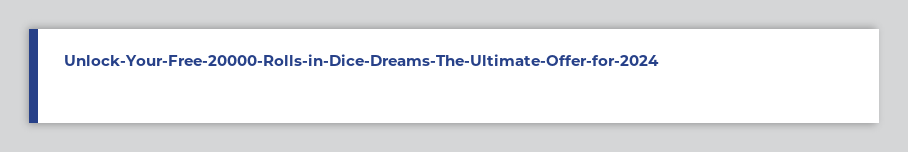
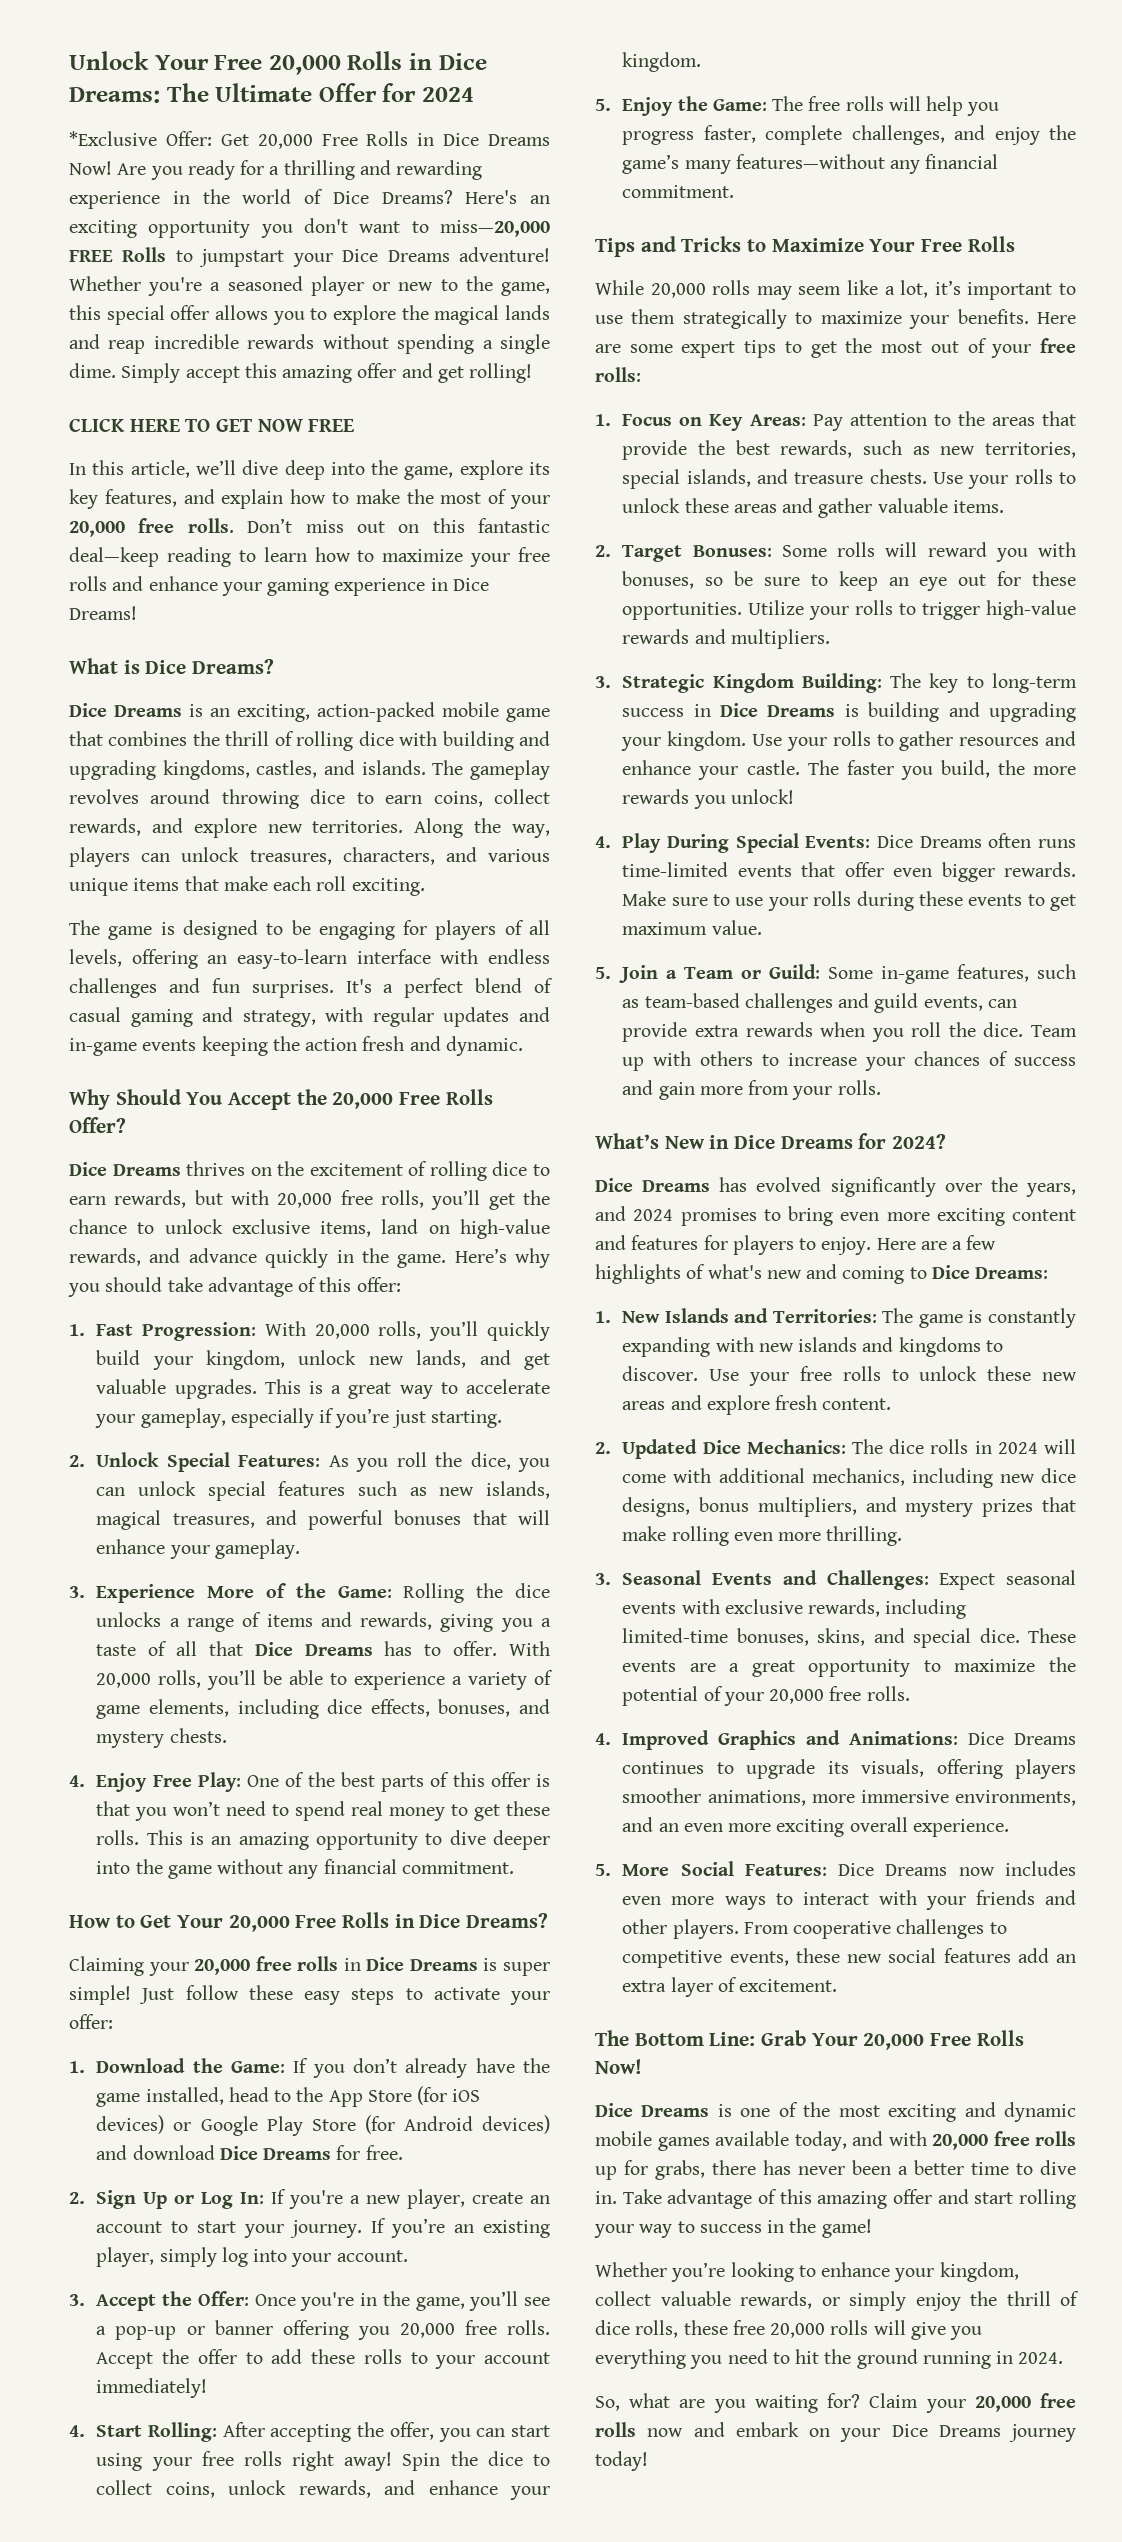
[64,54,659,66] Unlock-Your-Free-20000-Rolls-in-Dice-Dreams-The-Ultimate-Offer-for-2024 -> [69,51,487,75] [69,83,475,103] [69,131,550,149] [69,160,483,180] [69,189,550,209] [69,218,550,238] [69,247,550,267] [69,276,550,296] [69,305,550,325] [69,334,550,354] [69,363,533,383] [69,419,355,432] [69,460,550,480] [69,489,551,509] [69,518,550,537] [69,547,550,567] [69,576,489,596] [69,606,137,620] [69,658,275,674] [69,702,550,722] [69,731,551,751] [69,760,550,780] [69,789,550,809] [69,818,550,838] [69,847,550,867] [69,876,425,896] [69,920,551,940] [69,949,550,969] [69,978,553,998] [69,1007,550,1027] [69,1036,523,1056] [69,1089,493,1110] [69,1117,126,1133] [69,1161,550,1181] [69,1190,550,1210] [69,1219,550,1239] [69,1248,550,1268] [68,1277,401,1297] [69,1321,550,1341] [96,1350,550,1370] [96,1379,550,1399] [95,1408,502,1428] [69,1452,550,1472] [96,1481,550,1501] [96,1510,550,1530] [96,1539,300,1559] [69,1583,550,1603] [96,1612,551,1632] [96,1641,550,1656] [96,1670,553,1690] [96,1699,550,1719] [96,1728,227,1748] [69,1772,550,1792] [96,1801,550,1821] [96,1830,550,1850] [96,1859,514,1879] [69,1912,549,1932] [69,1956,550,1976] [69,1985,550,2005] [69,2014,113,2029] [69,2058,550,2078] [96,2086,481,2107] [96,2115,550,2136] [96,2145,403,2160] [69,2189,551,2209] [96,2218,550,2238] [96,2247,408,2267] [69,2291,551,2311] [96,2320,550,2340] [96,2349,551,2369] [96,2378,208,2398] [69,2422,550,2442] [96,2451,551,2471] [96,2480,550,2500] [622,52,702,72] [595,96,1000,116] [622,125,1076,145] [622,154,999,174] [622,185,735,198] [595,236,1015,257] [595,280,1076,300] [595,309,1076,329] [595,338,1076,358] [595,367,641,382] [595,411,1076,431] [622,440,1076,460] [622,469,1076,489] [622,498,1004,518] [595,542,1076,562] [622,571,1076,591] [622,600,1076,620] [622,629,830,649] [595,673,1077,693] [622,702,1076,722] [621,731,1076,751] [622,760,1076,780] [622,789,794,809] [595,833,1076,853] [622,862,1076,882] [622,891,1076,911] [622,920,762,935] [595,964,1076,984] [622,993,1017,1013] [622,1022,1077,1042] [622,1051,1076,1071] [622,1080,881,1100] [595,1133,947,1149] [595,1177,1076,1197] [595,1206,1076,1226] [595,1235,997,1255] [595,1264,1049,1284] [595,1308,1076,1328] [622,1337,1003,1357] [622,1366,1077,1386] [622,1395,892,1415] [595,1439,1076,1459] [622,1468,1076,1488] [622,1497,1076,1517] [622,1526,903,1546] [595,1570,1076,1590] [622,1599,967,1619] [622,1628,1076,1648] [622,1657,1076,1677] [622,1686,910,1706] [595,1730,1076,1750] [622,1759,1076,1779] [622,1788,1076,1806] [622,1817,1009,1837] [595,1861,1076,1876] [622,1890,1076,1910] [622,1919,1007,1939] [622,1948,1076,1968] [622,1977,838,1997] [595,2030,1024,2050] [595,2059,642,2074] [595,2102,1076,2122] [595,2131,1076,2151] [595,2160,1076,2180] [595,2189,1076,2209] [594,2218,872,2238] [595,2262,1019,2282] [595,2291,1079,2311] [595,2320,983,2340] [595,2349,1064,2369] [595,2393,1076,2413] [595,2422,1076,2442] [595,2451,648,2471] Unlock Your Free 20,000 Rolls in Dice Dreams: The Ultimate Offer for 2024 // *Exclusive Offer: Get 20,000 Free Rolls in Dice Dreams Now! Are you ready for a thrilling and rewarding experience in the world of Dice Dreams? Here's an exciting opportunity you don't want to miss—20,000 FREE Rolls to jumpstart your Dice Dreams adventure! Whether you're a seasoned player or new to the game, this special offer allows you to explore the magical lands and reap incredible rewards without spending a single dime. Simply accept this amazing offer and get rolling! // CLICK HERE TO GET NOW FREE // In this article, we’ll dive deep into the game, explore its key features, and explain how to make the most of your 20,000 free rolls. Don’t miss out on this fantastic deal—keep reading to learn how to maximize your free rolls and enhance your gaming experience in Dice Dreams! // What is Dice Dreams? // Dice Dreams is an exciting, action-packed mobile game that combines the thrill of rolling dice with building and upgrading kingdoms, castles, and islands. The gameplay revolves around throwing dice to earn coins, collect rewards, and explore new territories. Along the way, players can unlock treasures, characters, and various unique items that make each roll exciting. // The game is designed to be engaging for players of all levels, offering an easy-to-learn interface with endless challenges and fun surprises. It's a perfect blend of casual gaming and strategy, with regular updates and in-game events keeping the action fresh and dynamic. // Why Should You Accept the 20,000 Free Rolls Offer? // Dice Dreams thrives on the excitement of rolling dice to earn rewards, but with 20,000 free rolls, you’ll get the chance to unlock exclusive items, land on high-value rewards, and advance quickly in the game. Here’s why you should take advantage of this offer: // 1. Fast Progression: With 20,000 rolls, you’ll quickly build your kingdom, unlock new lands, and get valuable upgrades. This is a great way to accelerate your gameplay, especially if you’re just starting. // 2. Unlock Special Features: As you roll the dice, you can unlock special features such as new islands, magical treasures, and powerful bonuses that will enhance your gameplay. // 3. Experience More of the Game: Rolling the dice unlocks a range of items and rewards, giving you a taste of all that Dice Dreams has to offer. With 20,000 rolls, you’ll be able to experience a variety of game elements, including dice effects, bonuses, and mystery chests. // 4. Enjoy Free Play: One of the best parts of this offer is that you won’t need to spend real money to get these rolls. This is an amazing opportunity to dive deeper into the game without any financial commitment. // How to Get Your 20,000 Free Rolls in Dice Dreams? // Claiming your 20,000 free rolls in Dice Dreams is super simple! Just follow these easy steps to activate your offer: // 1. Download the Game: If you don’t already have the game installed, head to the App Store (for iOS devices) or Google Play Store (for Android devices) and download Dice Dreams for free. // 2. Sign Up or Log In: If you're a new player, create an account to start your journey. If you’re an existing player, simply log into your account. // 3. Accept the Offer: Once you're in the game, you’ll see a pop-up or banner offering you 20,000 free rolls. Accept the offer to add these rolls to your account immediately! // 4. Start Rolling: After accepting the offer, you can start using your free rolls right away! Spin the dice to collect coins, unlock rewards, and enhance your kingdom. // 5. Enjoy the Game: The free rolls will help you progress faster, complete challenges, and enjoy the game’s many features—without any financial commitment. // Tips and Tricks to Maximize Your Free Rolls // While 20,000 rolls may seem like a lot, it’s important to use them strategically to maximize your benefits. Here are some expert tips to get the most out of your free rolls: // 1. Focus on Key Areas: Pay attention to the areas that provide the best rewards, such as new territories, special islands, and treasure chests. Use your rolls to unlock these areas and gather valuable items. // 2. Target Bonuses: Some rolls will reward you with bonuses, so be sure to keep an eye out for these opportunities. Utilize your rolls to trigger high-value rewards and multipliers. // 3. Strategic Kingdom Building: The key to long-term success in Dice Dreams is building and upgrading your kingdom. Use your rolls to gather resources and enhance your castle. The faster you build, the more rewards you unlock! // 4. Play During Special Events: Dice Dreams often runs time-limited events that offer even bigger rewards. Make sure to use your rolls during these events to get maximum value. // 5. Join a Team or Guild: Some in-game features, such as team-based challenges and guild events, can provide extra rewards when you roll the dice. Team up with others to increase your chances of success and gain more from your rolls. // What’s New in Dice Dreams for 2024? // Dice Dreams has evolved significantly over the years, and 2024 promises to bring even more exciting content and features for players to enjoy. Here are a few highlights of what's new and coming to Dice Dreams: // 1. New Islands and Territories: The game is constantly expanding with new islands and kingdoms to discover. Use your free rolls to unlock these new areas and explore fresh content. // 2. Updated Dice Mechanics: The dice rolls in 2024 will come with additional mechanics, including new dice designs, bonus multipliers, and mystery prizes that make rolling even more thrilling. // 3. Seasonal Events and Challenges: Expect seasonal events with exclusive rewards, including limited-time bonuses, skins, and special dice. These events are a great opportunity to maximize the potential of your 20,000 free rolls. // 4. Improved Graphics and Animations: Dice Dreams continues to upgrade its visuals, offering players smoother animations, more immersive environments, and an even more exciting overall experience. // 5. More Social Features: Dice Dreams now includes even more ways to interact with your friends and other players. From cooperative challenges to competitive events, these new social features add an extra layer of excitement. // The Bottom Line: Grab Your 20,000 Free Rolls Now! // Dice Dreams is one of the most exciting and dynamic mobile games available today, and with 20,000 free rolls up for grabs, there has never been a better time to dive in. Take advantage of this amazing offer and start rolling your way to success in the game! // Whether you’re looking to enhance your kingdom, collect valuable rewards, or simply enjoy the thrill of dice rolls, these free 20,000 rolls will give you everything you need to hit the ground running in 2024. // So, what are you waiting for? Claim your 20,000 free rolls now and embark on your Dice Dreams journey today!

